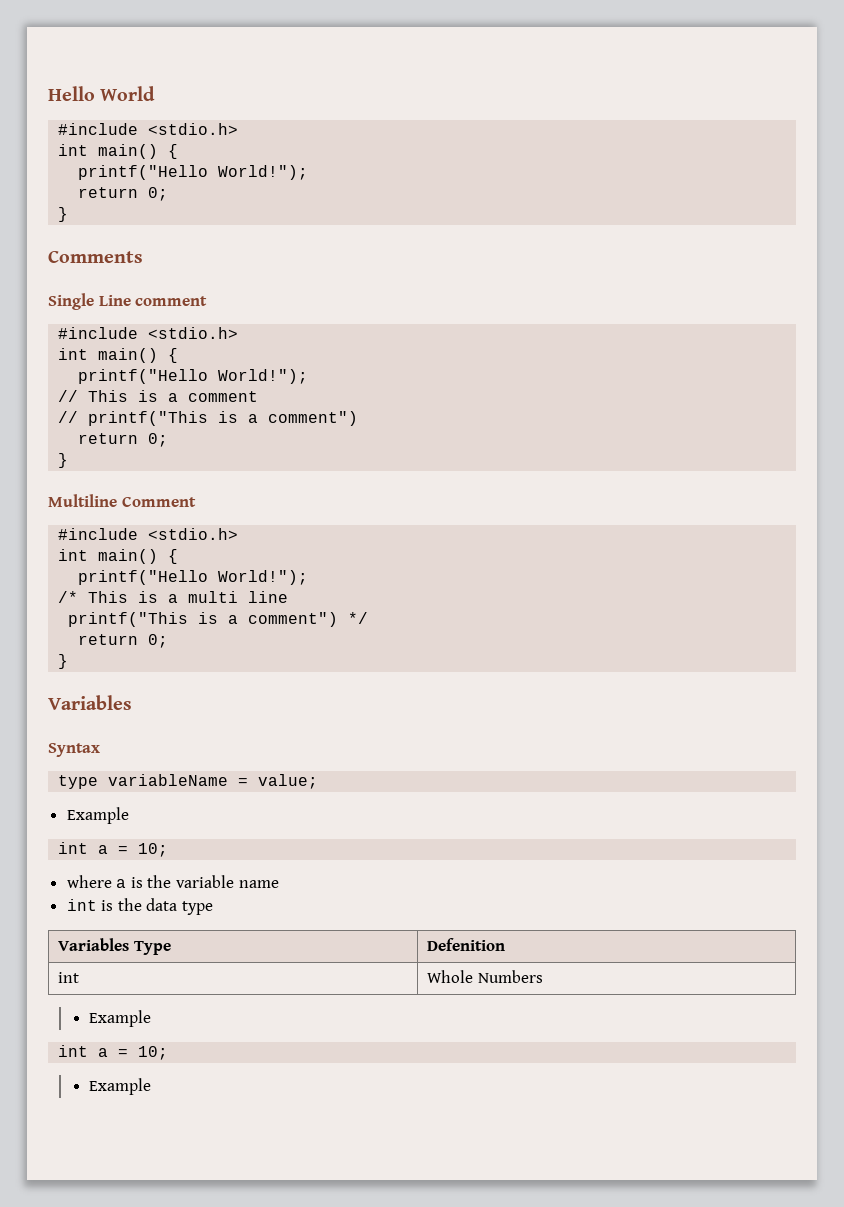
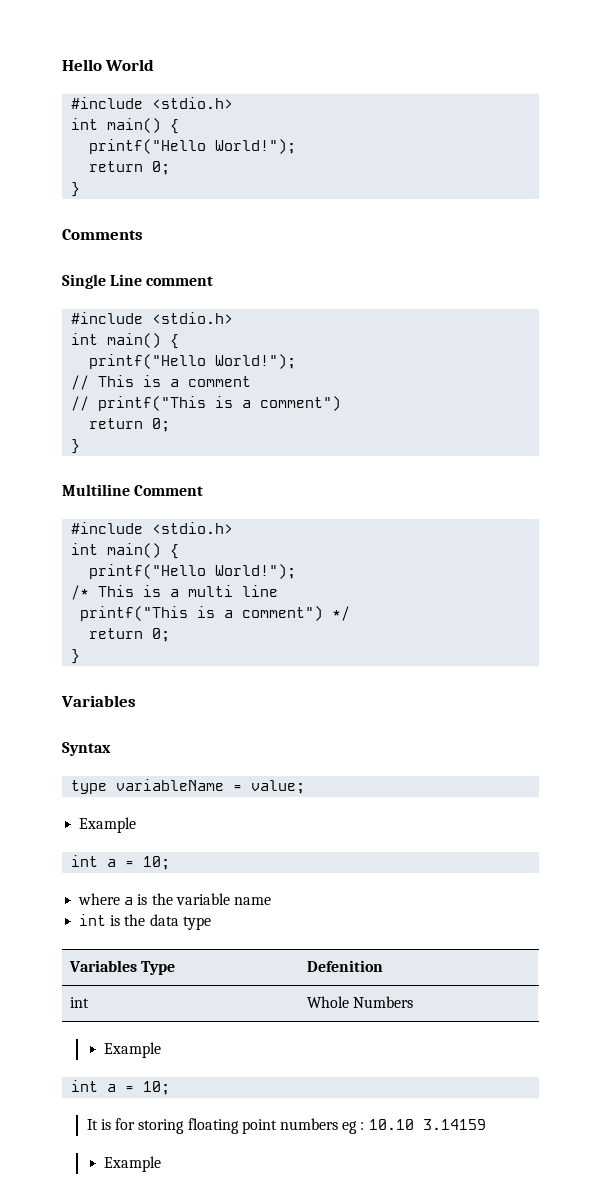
(169, 1053) none -> [86,1118,486,1134] // It is for storing floating point numbers eg : 10.10 3.14159

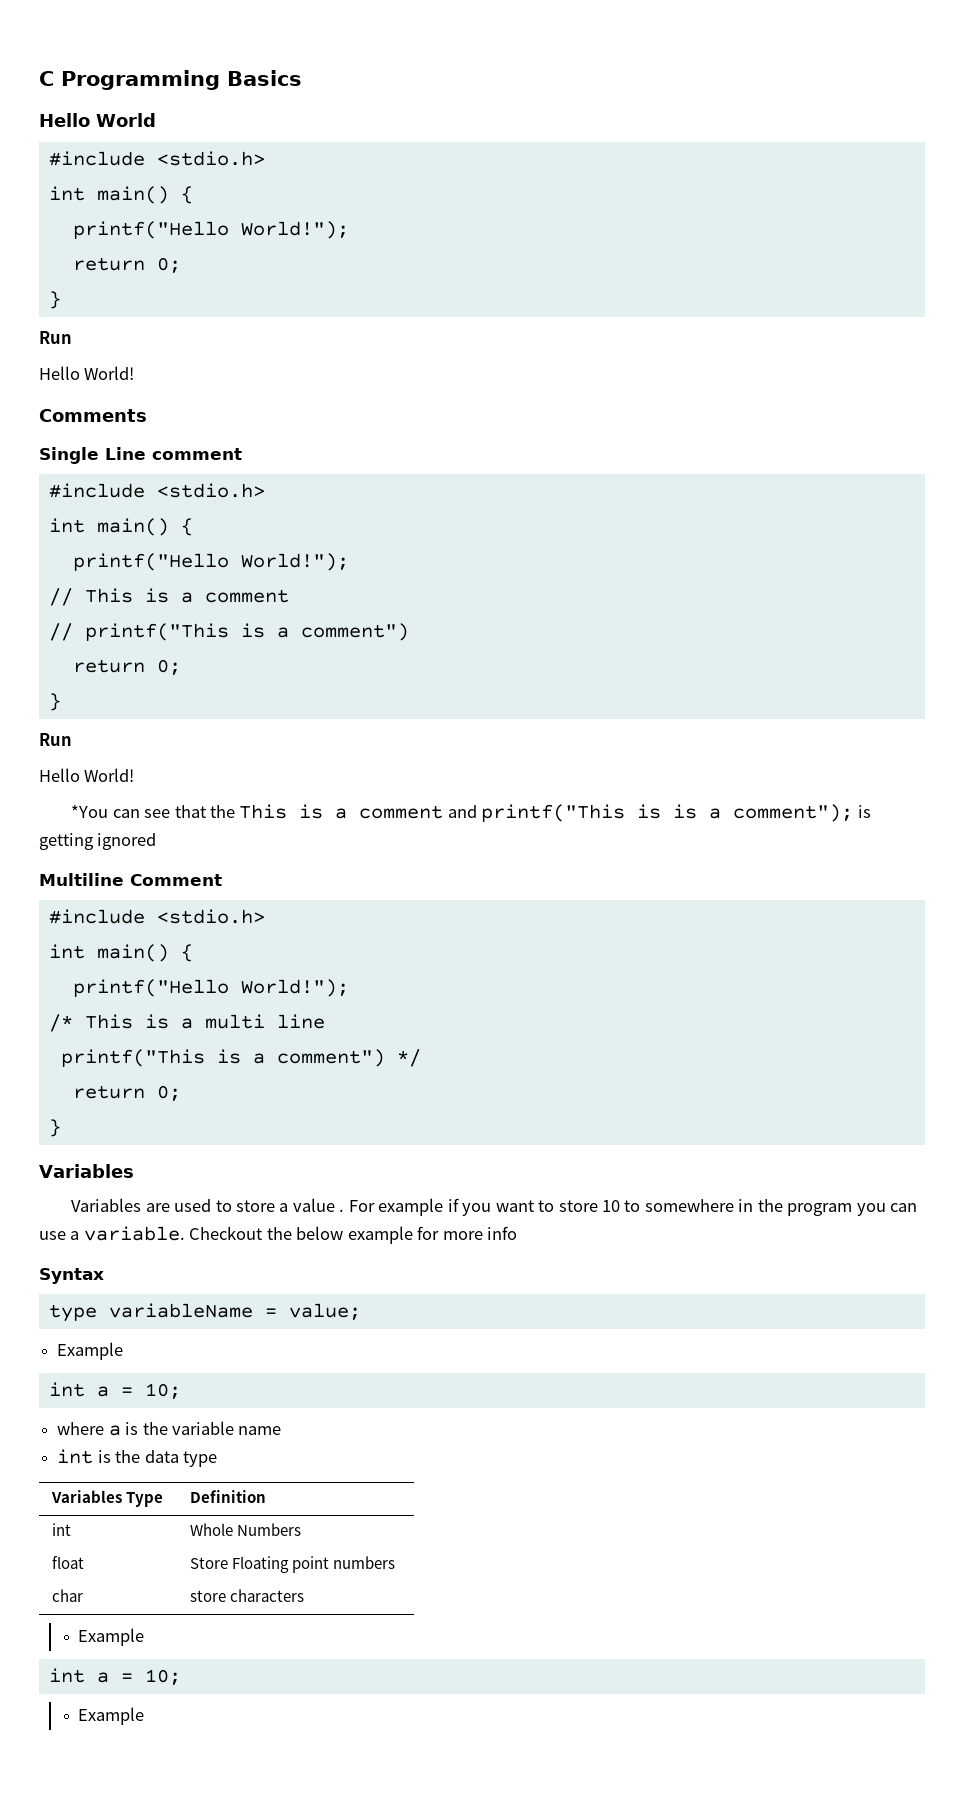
(62, 65) none -> [39,70,302,90] C Programming Basics //
(81, 189) none -> [39,331,72,344] [39,366,135,380] // Run // Hello World!
(81, 446) none -> [39,733,72,746] [39,768,135,782] [71,804,871,822] [39,833,157,850] // Run // Hello World! // *You can see that the This is a comment and printf("This is is a comment"); is getting ignored
(136, 701) none -> [71,1198,918,1216] [39,1226,518,1244] // Variables are used to store a value . For example if you want to store 10 to somewhere in the program you can use a variable. Checkout the below example for more info
[306,960,383,972] Defenition -> [189,1490,266,1503] Definition
[103,1042,161,1058] [71,1080,171,1095] [86,1118,486,1134] // Example // int a = 10; // It is for storing floating point numbers eg : 10.10 3.14159 -> [51,1556,84,1569] [189,1556,395,1573] [51,1589,83,1602] [189,1589,304,1602] [78,1628,145,1646] [48,1668,181,1685] // float | Store Floating point numbers // char | store characters // Example // int a = 10;

